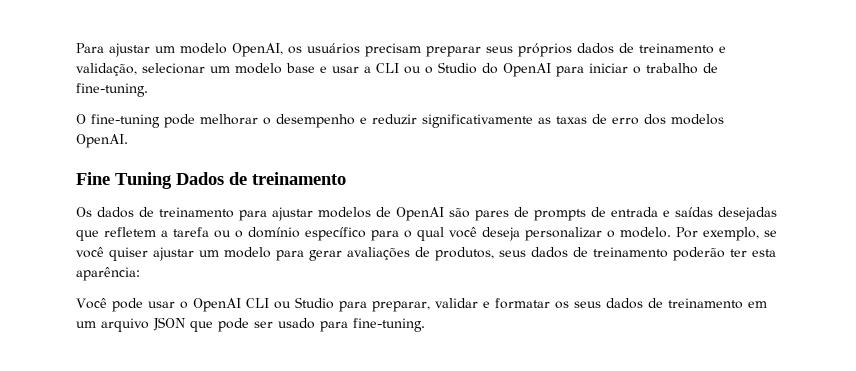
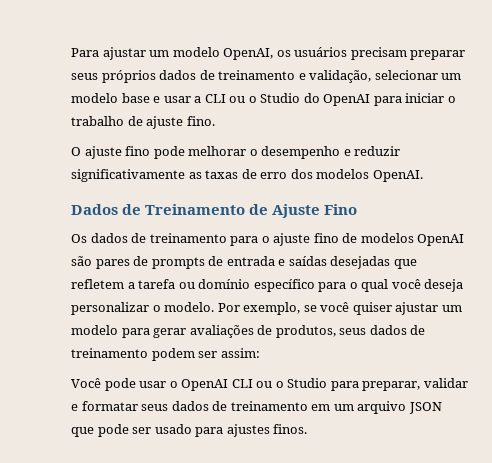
[76,83,148,97] fine-tuning. -> [146,116,215,129] ajuste fino.
[91,114,160,128] fine-tuning -> [84,146,151,159] ajuste fino
[76,172,346,189] Fine Tuning Dados de treinamento -> [71,204,358,218] Dados de Treinamento de Ajuste Fino
[272,207,391,221] ajustar modelos de -> [261,233,414,246] o ajuste fino de modelos
[235,230,243,238] o -> (195, 285) none
[673,247,776,261] [76,267,140,281] poderão ter esta aparência: -> [151,348,260,361] podem ser assim:
(291, 305) none -> [275,381,284,388] o
[554,301,569,309] os -> (138, 406) none
[353,318,425,332] fine-tuning. -> [226,424,308,437] ajustes finos.

